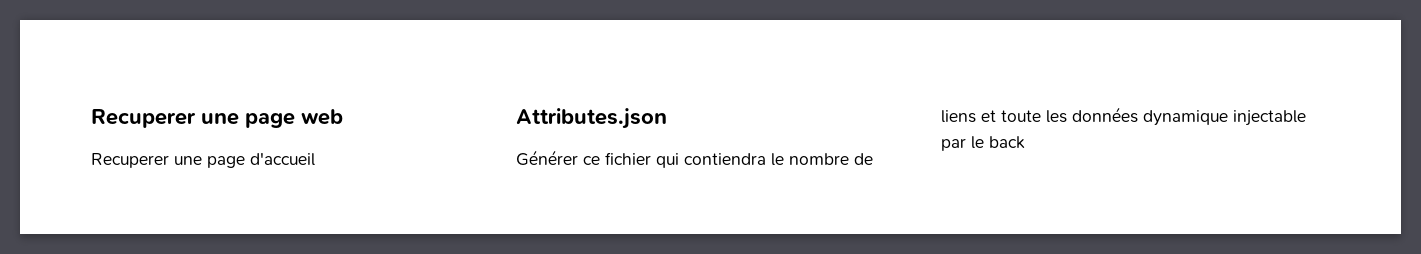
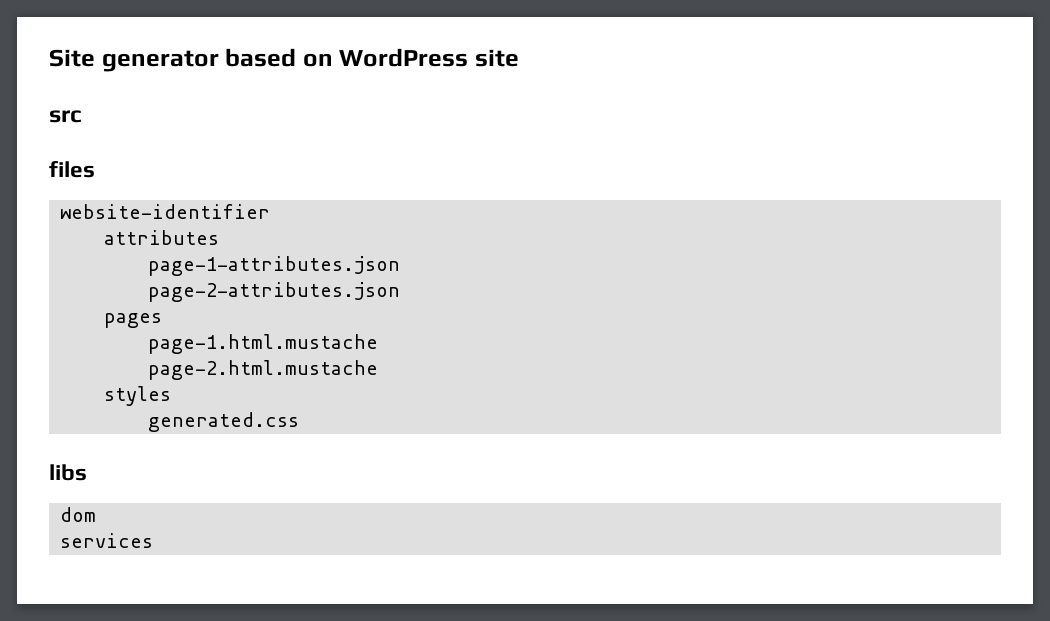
[91,109,343,128] [91,152,315,168] [516,108,667,129] [516,150,873,168] [941,107,1306,126] [941,136,1025,151] Recuperer une page web // Recuperer une page d'accueil // Attributes.json // Générer ce fichier qui contiendra le nombre de liens et toute les données dynamique injectable par le back -> [49,48,520,72] [49,110,81,123] [49,161,95,178] [60,204,271,219] [104,230,220,245] [148,256,401,276] [148,282,401,302] [104,313,163,328] [148,334,379,354] [148,360,379,380] [104,386,172,406] [148,412,300,432] [49,464,87,481] [60,507,97,522] [60,533,154,548] Site generator based on WordPress site // src // files // website-identifier // attributes // page-1-attributes.json // page-2-attributes.json // pages // page-1.html.mustache // page-2.html.mustache // styles // generated.css // libs // dom // services

